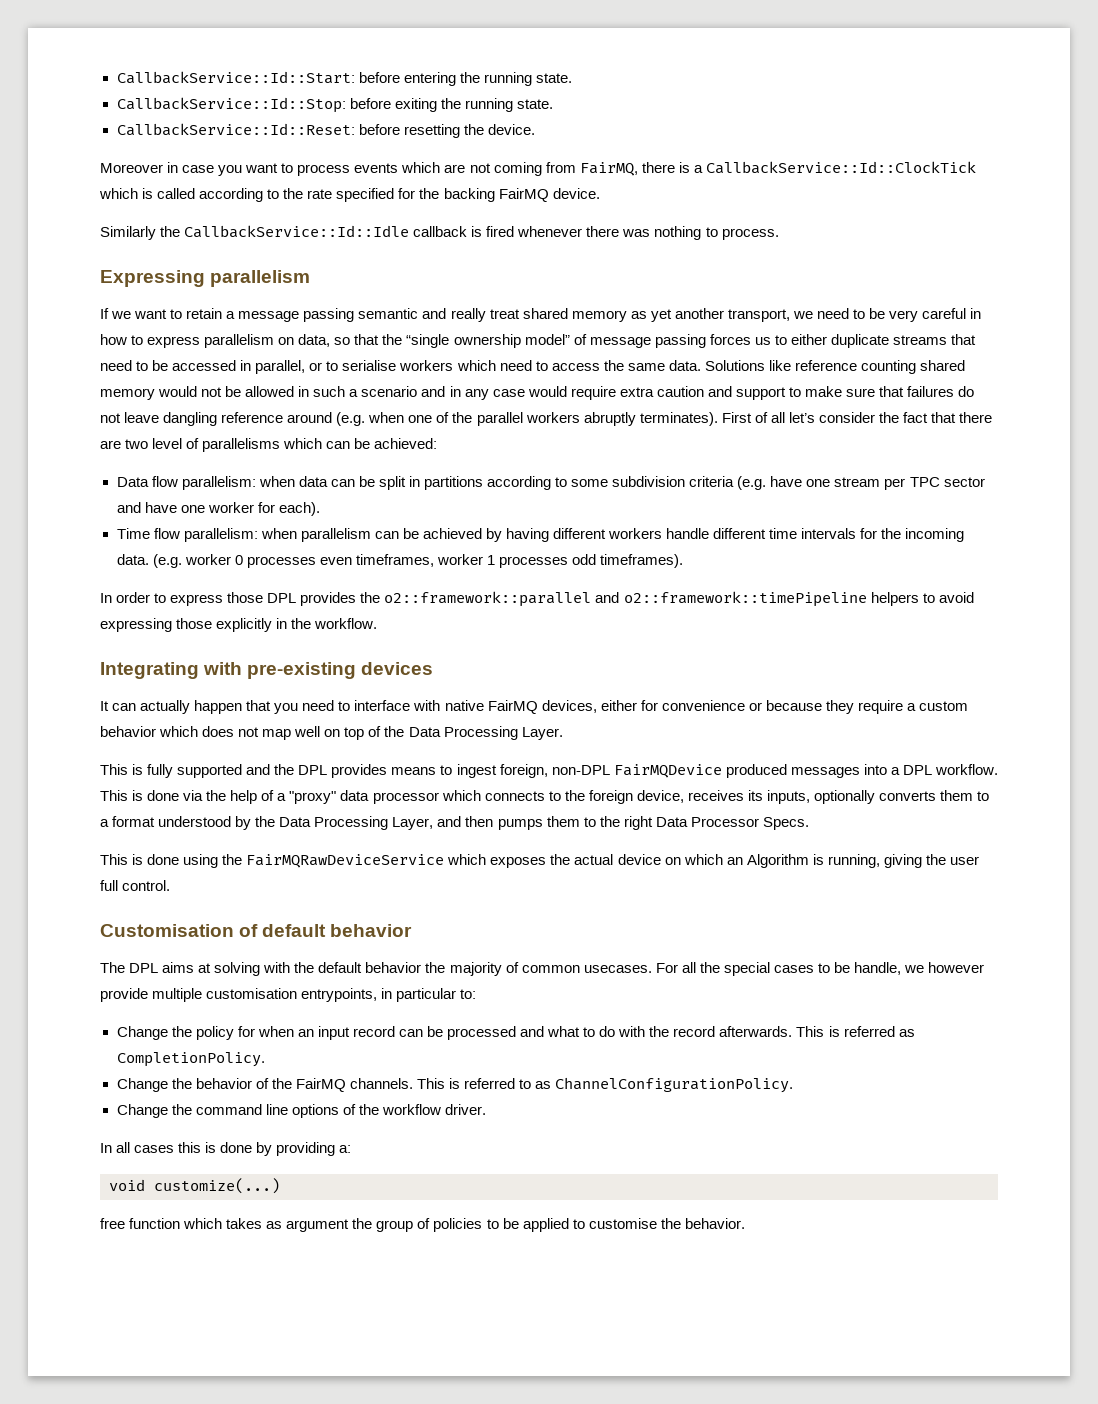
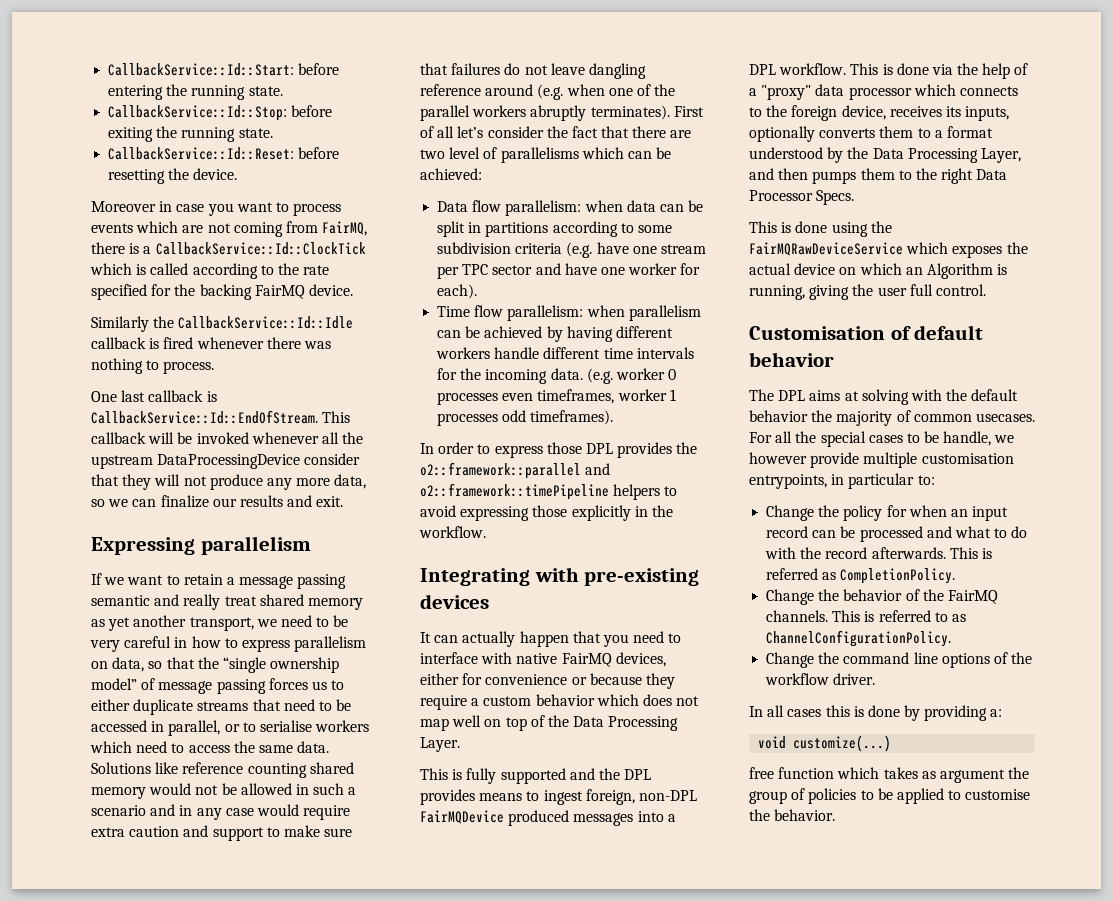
(779, 234) none -> [91,390,217,402] [91,410,351,424] [91,432,364,444] [91,453,361,469] [91,474,367,490] [91,495,344,508] // One last callback is CallbackService::Id::EndOfStream. This callback will be invoked whenever all the upstream DataProcessingDevice consider that they will not produce any more data, so we can finalize our results and exit.

